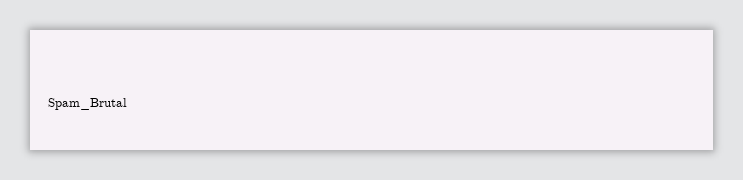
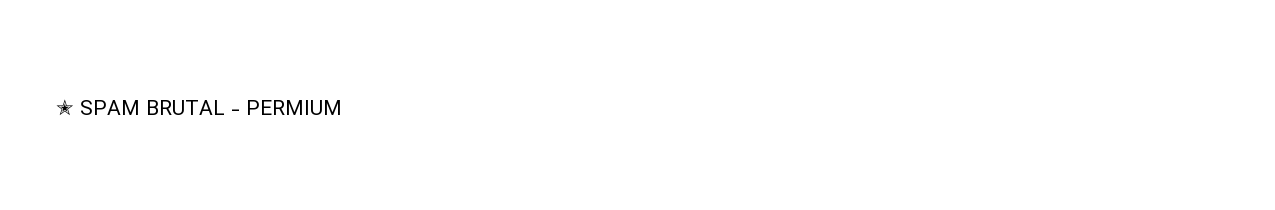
[48,98,127,110] Spam_Brutal -> [56,99,342,116] ✭ SPAM BRUTAL - PERMIUM

